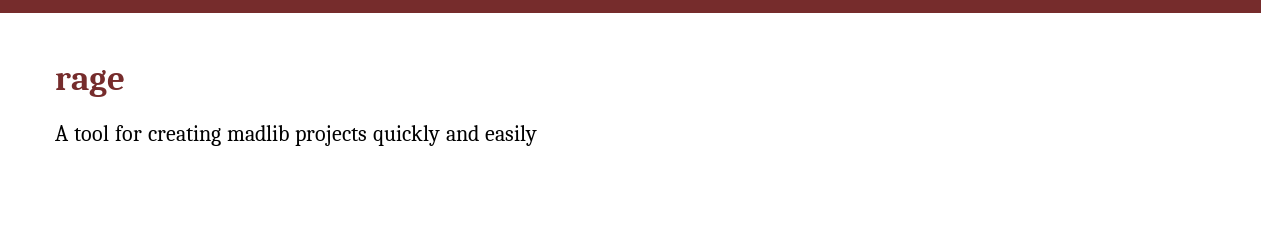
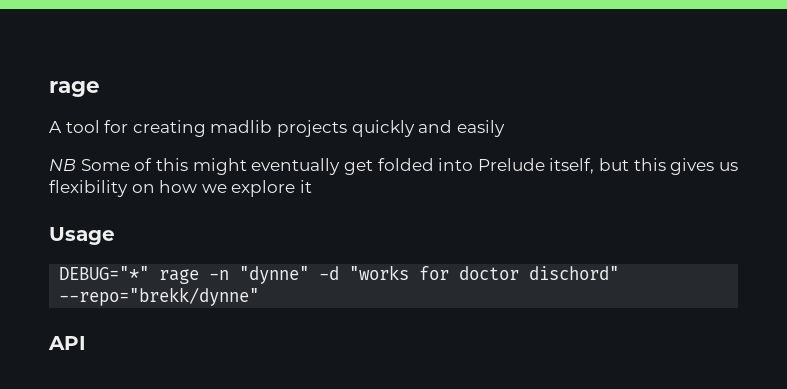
(537, 135) none -> [49,158,738,175] [49,180,312,197] [49,227,115,245] [59,265,620,284] [59,287,260,306] [48,336,86,350] // NB Some of this might eventually get folded into Prelude itself, but this gives us flexibility on how we explore it // Usage // DEBUG="*" rage -n "dynne" -d "works for doctor dischord" --repo="brekk/dynne" // API

